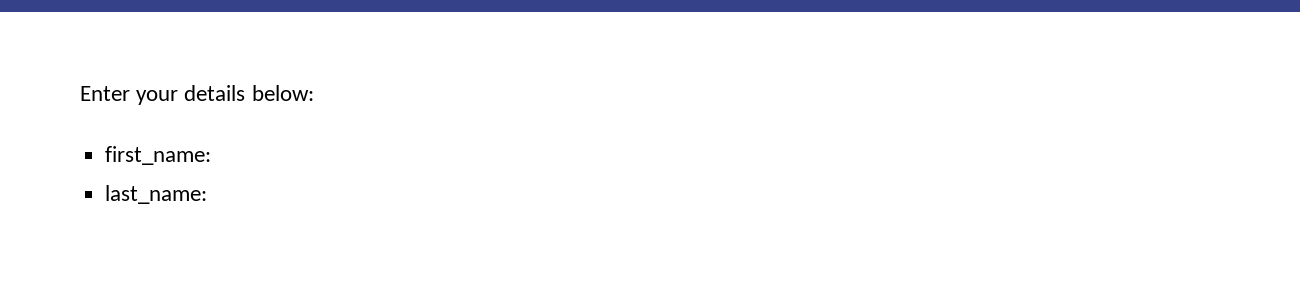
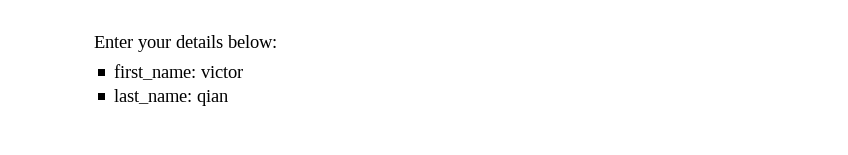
(212, 155) none -> [201,66,244,78] victor
(208, 194) none -> [197,90,229,106] qian

